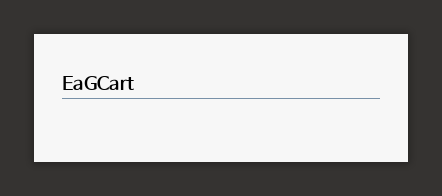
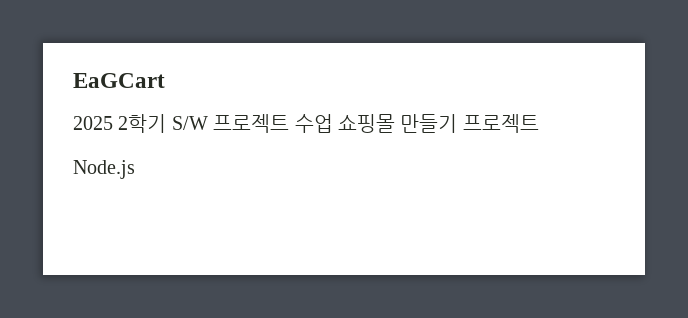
(134, 83) none -> [73,114,539,133] [73,160,135,179] // 2025 2학기 S/W 프로젝트 수업 쇼핑몰 만들기 프로젝트 // Node.js

